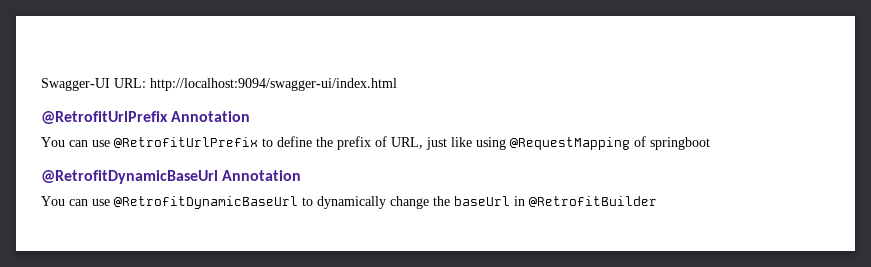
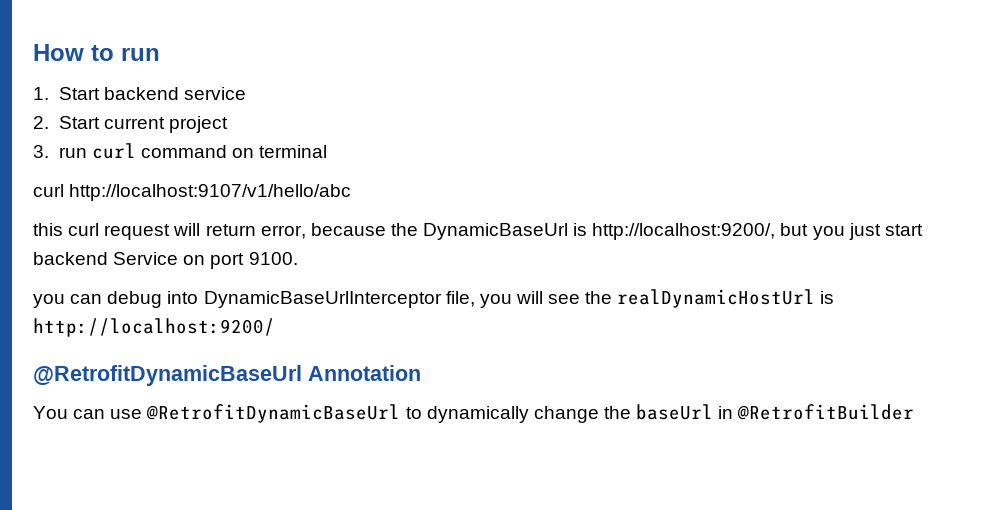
[41,78,397,91] [41,111,251,124] [41,136,710,150] Swagger-UI URL: http://localhost:9094/swagger-ui/index.html // @RetrofitUrlPrefix Annotation // You can use @RetrofitUrlPrefix to define the prefix of URL, just like using @RequestMapping of springboot -> [33,44,160,61] [33,87,246,100] [33,116,228,133] [33,143,328,159] [33,184,352,201] [33,223,923,240] [33,252,298,269] [33,289,835,308] [33,318,275,337] How to run // 1. Start backend service // 2. Start current project // 3. run curl command on terminal // curl http://localhost:9107/v1/hello/abc // this curl request will return error, because the DynamicBaseUrl is http://localhost:9200/, but you just start backend Service on port 9100. // you can debug into DynamicBaseUrlInterceptor file, you will see the realDynamicHostUrl is http://localhost:9200/

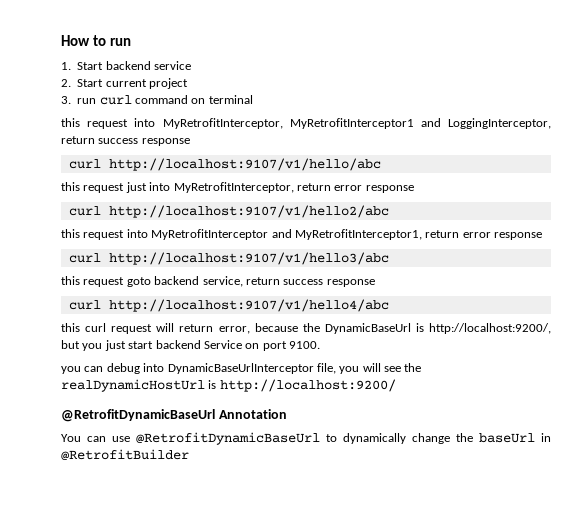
[33,184,352,201] curl http://localhost:9107/v1/hello/abc -> [61,118,551,129] [61,136,190,146] [68,158,381,171] [61,182,414,193] [68,205,389,218] [61,229,542,240] [68,252,389,265] [61,276,375,287] [68,299,389,312] this request into MyRetrofitInterceptor, MyRetrofitInterceptor1 and LoggingInterceptor, return success response // curl http://localhost:9107/v1/hello/abc // this request just into MyRetrofitInterceptor, return error response // curl http://localhost:9107/v1/hello2/abc // this request into MyRetrofitInterceptor and MyRetrofitInterceptor1, return error response // curl http://localhost:9107/v1/hello3/abc // this request goto backend service, return success response // curl http://localhost:9107/v1/hello4/abc

